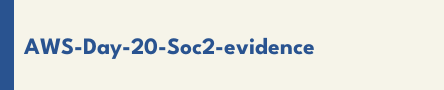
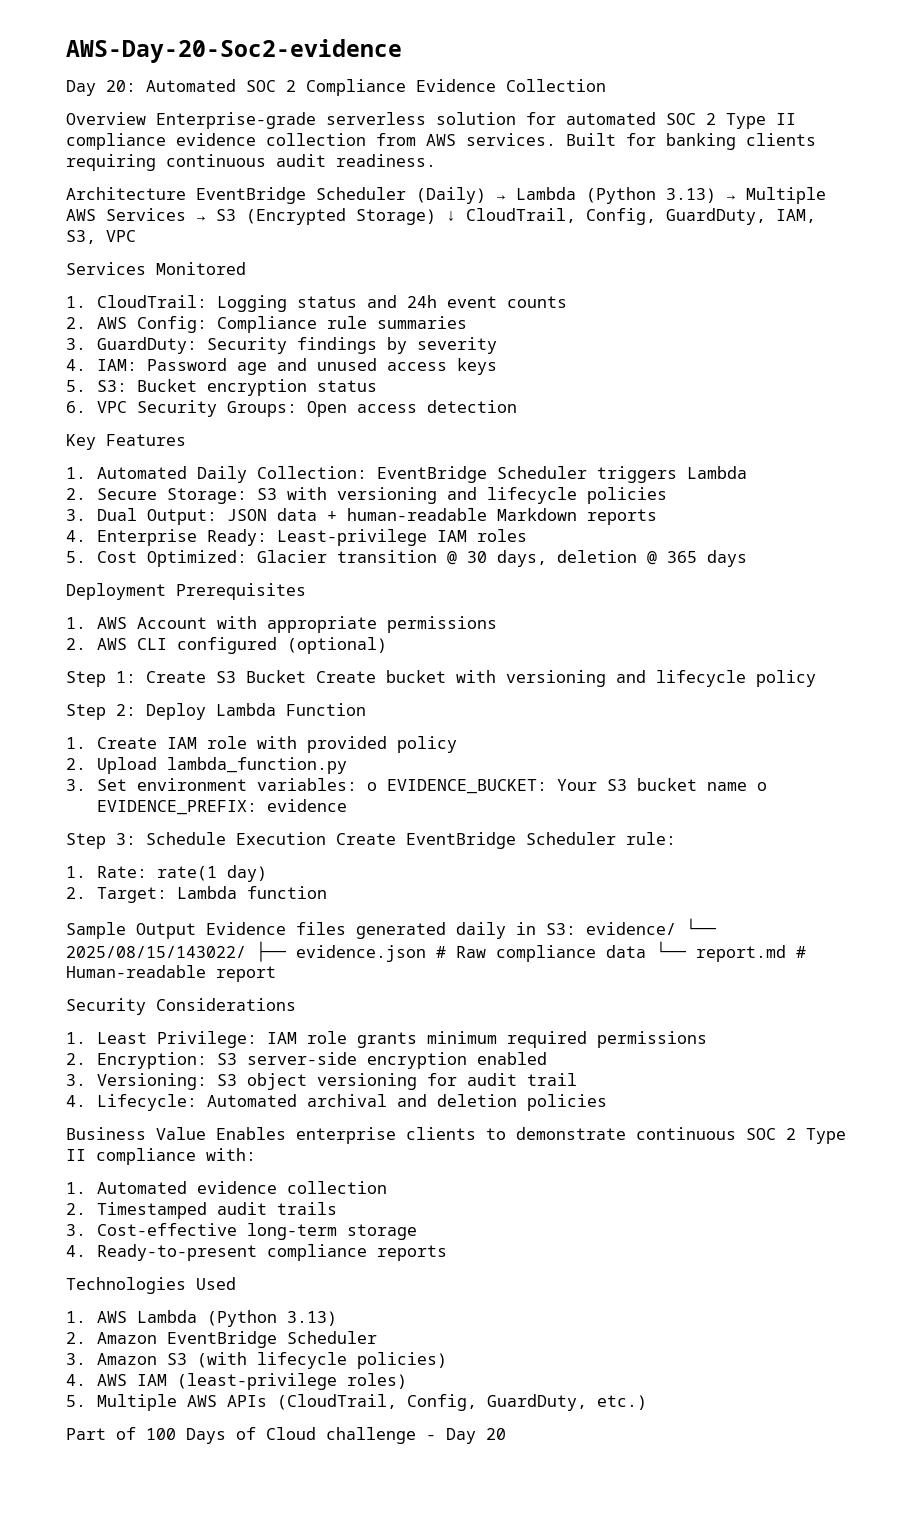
(315, 48) none -> [66,79,606,96] [66,112,796,129] [66,133,816,150] [66,154,436,171] [66,187,826,204] [66,208,816,225] [66,230,136,244] [66,262,246,275] [66,295,567,312] [66,316,467,333] [66,337,497,354] [66,358,497,375] [66,379,377,396] [66,400,517,417] [66,434,186,450] [66,466,747,483] [66,487,667,504] [66,508,657,525] [66,529,527,546] [66,550,747,567] [66,583,306,600] [66,616,497,633] [66,637,387,654] [66,670,816,687] [66,703,366,720] [66,736,457,753] [66,757,347,774] [66,778,767,794] [96,799,347,815] [66,832,676,849] [66,865,267,882] [66,886,327,903] [66,918,716,939] [66,941,806,962] [66,965,276,982] [66,998,296,1015] [66,1031,707,1048] [66,1052,547,1069] [66,1073,577,1090] [66,1094,607,1111] [66,1127,846,1144] [66,1148,256,1165] [66,1181,387,1194] [66,1202,337,1219] [66,1223,417,1240] [66,1244,447,1261] [66,1277,236,1294] [66,1310,337,1327] [66,1331,377,1348] [66,1352,447,1369] [66,1373,407,1390] [66,1394,647,1411] [66,1427,506,1444] // Day 20: Automated SOC 2 Compliance Evidence Collection // Overview Enterprise-grade serverless solution for automated SOC 2 Type II compliance evidence collection from AWS services. Built for banking clients requiring continuous audit readiness. // Architecture EventBridge Scheduler (Daily) → Lambda (Python 3.13) → Multiple AWS Services → S3 (Encrypted Storage) ↓ CloudTrail, Config, GuardDuty, IAM, S3, VPC // Services Monitored // 1. CloudTrail: Logging status and 24h event counts // 2. AWS Config: Compliance rule summaries // 3. GuardDuty: Security findings by severity // 4. IAM: Password age and unused access keys // 5. S3: Bucket encryption status // 6. VPC Security Groups: Open access detection // Key Features // 1. Automated Daily Collection: EventBridge Scheduler triggers Lambda // 2. Secure Storage: S3 with versioning and lifecycle policies // 3. Dual Output: JSON data + human-readable Markdown reports // 4. Enterprise Ready: Least-privilege IAM roles // 5. Cost Optimized: Glacier transition @ 30 days, deletion @ 365 days // Deployment Prerequisites // 1. AWS Account with appropriate permissions // 2. AWS CLI configured (optional) // Step 1: Create S3 Bucket Create bucket with versioning and lifecycle policy // Step 2: Deploy Lambda Function // 1. Create IAM role with provided policy // 2. Upload lambda_function.py // 3. Set environment variables: o EVIDENCE_BUCKET: Your S3 bucket name o EVIDENCE_PREFIX: evidence // Step 3: Schedule Execution Create EventBridge Scheduler rule: // 1. Rate: rate(1 day) // 2. Target: Lambda function // Sample Output Evidence files generated daily in S3: evidence/ └── 2025/08/15/143022/ ├── evidence.json # Raw compliance data └── report.md # Human-readable report // Security Considerations // 1. Least Privilege: IAM role grants minimum required permissions // 2. Encryption: S3 server-side encryption enabled // 3. Versioning: S3 object versioning for audit trail // 4. Lifecycle: Automated archival and deletion policies // Business Value Enables enterprise clients to demonstrate continuous SOC 2 Type II compliance with: // 1. Automated evidence collection // 2. Timestamped audit trails // 3. Cost-effective long-term storage // 4. Ready-to-present compliance reports // Technologies Used // 1. AWS Lambda (Python 3.13) // 2. Amazon EventBridge Scheduler // 3. Amazon S3 (with lifecycle policies) // 4. AWS IAM (least-privilege roles) // 5. Multiple AWS APIs (CloudTrail, Config, GuardDuty, etc.) // Part of 100 Days of Cloud challenge - Day 20

